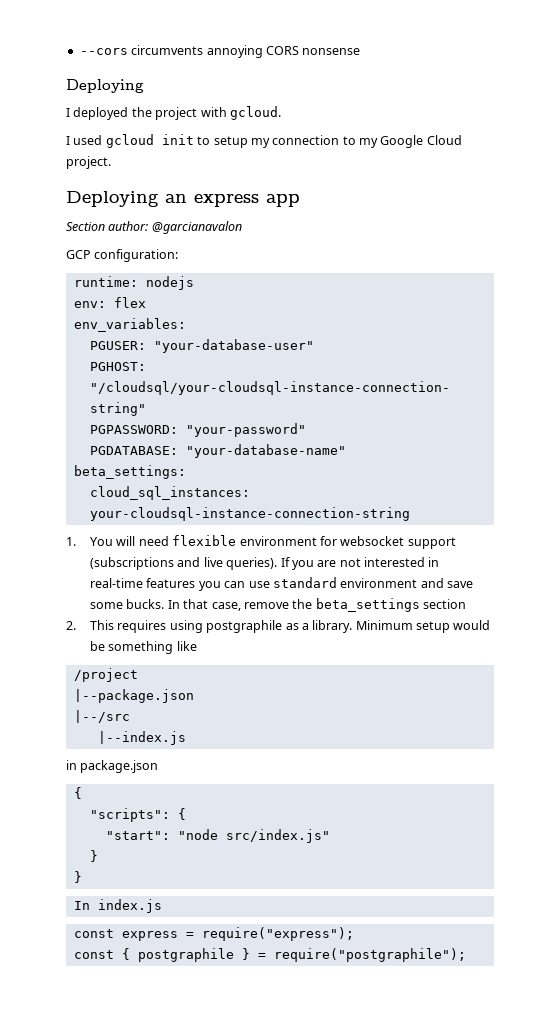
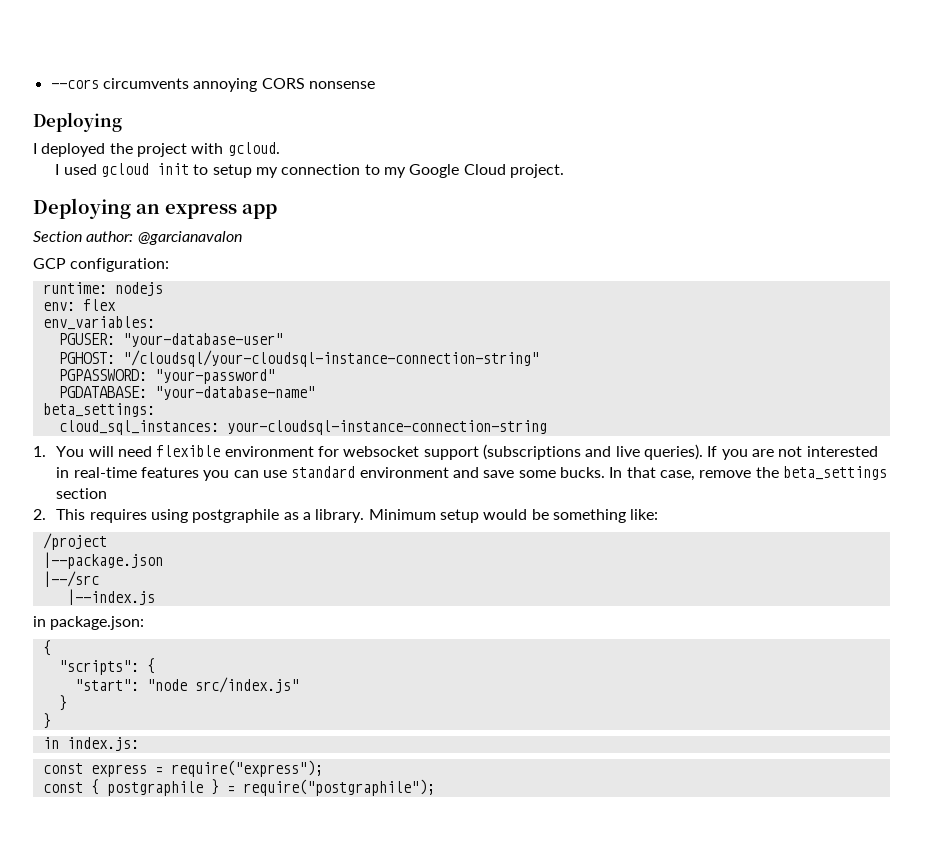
[176,641,197,651] like -> [630,509,659,520] like:
[80,760,159,773] package.json -> [50,616,145,630] package.json:
[73,899,162,913] In index.js -> [42,737,139,751] in index.js:

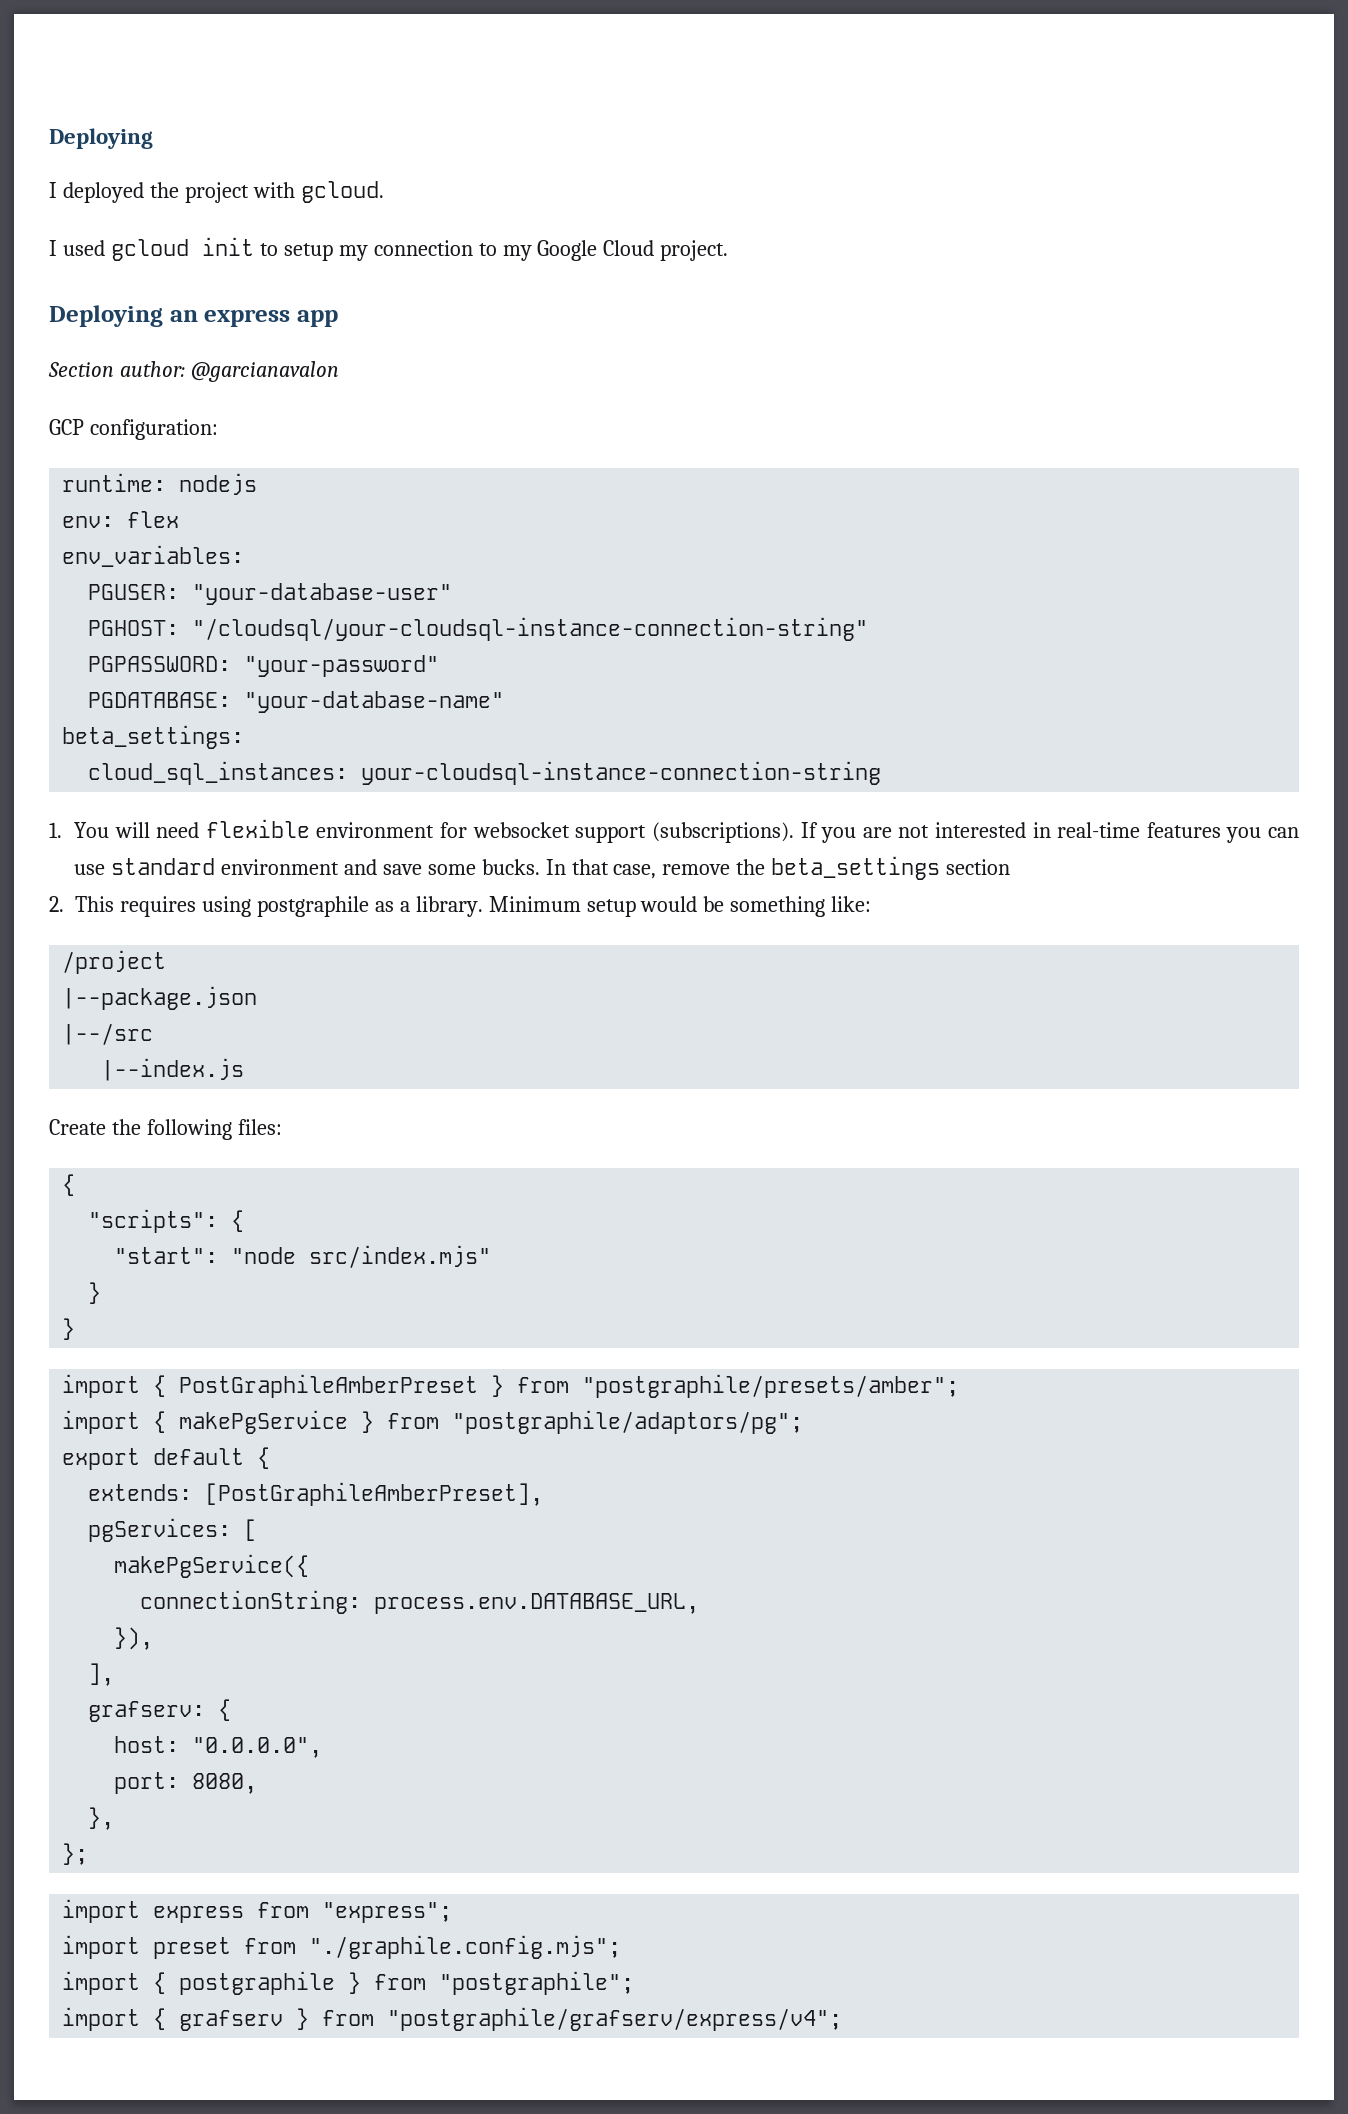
[50,78,375,92] --cors circumvents annoying CORS nonsense // -> (49, 138) none
[482,444,703,460] (subscriptions and live queries). -> [651,822,794,843] (subscriptions).
[33,616,145,630] in package.json: -> [49,1119,282,1140] Create the following files:
[194,677,299,693] src/index.js" -> [309,1245,492,1268] src/index.mjs"
[42,737,139,751] [42,760,323,777] [42,779,435,796] in index.js: // const express = require("express"); // const { postgraphile } = require("postgraphile"); -> [62,1374,960,1398] [62,1410,804,1434] [62,1447,271,1470] [88,1482,544,1506] [88,1518,258,1542] [114,1554,310,1578] [140,1590,700,1614] [114,1627,154,1650] [88,1663,115,1686] [88,1699,232,1722] [114,1736,323,1758] [114,1772,258,1794] [88,1807,115,1830] [62,1843,89,1865] [62,1899,453,1923] [62,1935,622,1959] [62,1971,635,1995] [62,2007,843,2031] import { PostGraphileAmberPreset } from "postgraphile/presets/amber"; // import { makePgService } from "postgraphile/adaptors/pg"; // export default { // extends: [PostGraphileAmberPreset], // pgServices: [ // makePgService({ // connectionString: process.env.DATABASE_URL, // }), // ], // grafserv: { // host: "0.0.0.0", // port: 8080, // }, // }; // import express from "express"; // import preset from "./graphile.config.mjs"; // import { postgraphile } from "postgraphile"; // import { grafserv } from "postgraphile/grafserv/express/v4";

